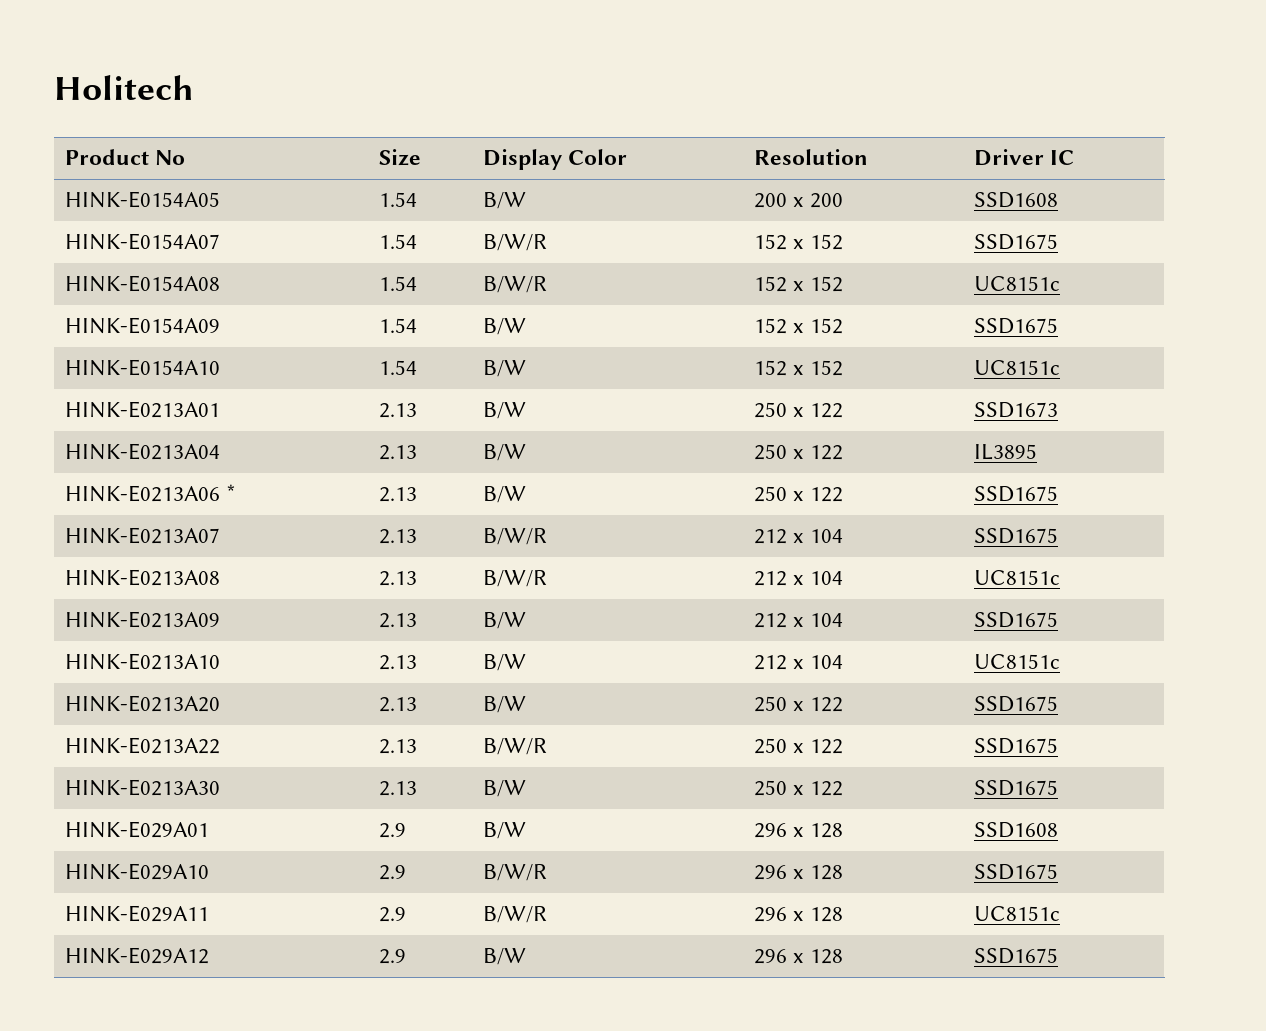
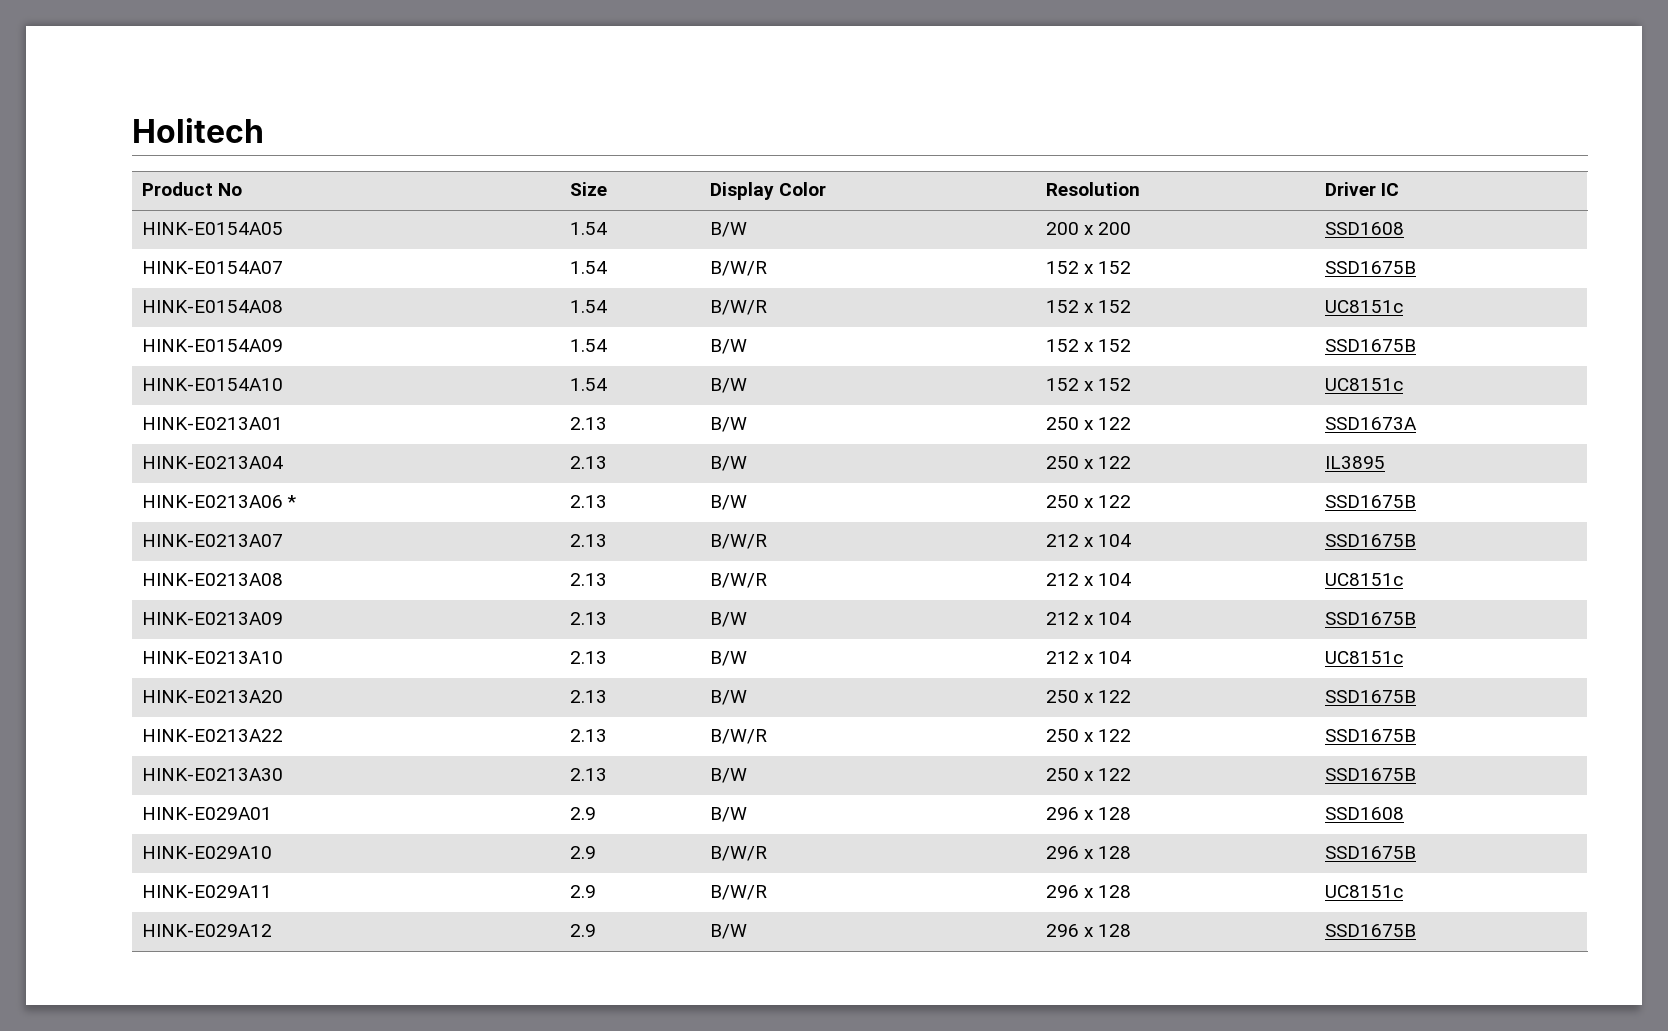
[974,234,1059,250] SSD1675 -> [1324,261,1416,274] SSD1675B
[974,318,1059,334] SSD1675 -> [1324,339,1416,352] SSD1675B
[974,402,1059,418] SSD1673 -> [1324,417,1417,430] SSD1673A
[974,486,1059,502] SSD1675 -> [1324,495,1416,508] SSD1675B
[974,528,1059,544] SSD1675 -> [1324,534,1416,547] SSD1675B
[974,612,1059,628] SSD1675 -> [1324,612,1416,625] SSD1675B
[974,696,1059,712] SSD1675 -> [1324,690,1416,703] SSD1675B
[974,738,1059,754] SSD1675 -> [1324,729,1416,742] SSD1675B
[974,780,1059,796] SSD1675 -> [1324,768,1416,781] SSD1675B
[974,864,1059,880] SSD1675 -> [1324,846,1416,859] SSD1675B
[974,948,1059,964] SSD1675 -> [1324,924,1416,937] SSD1675B

